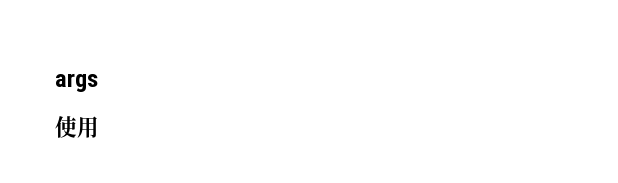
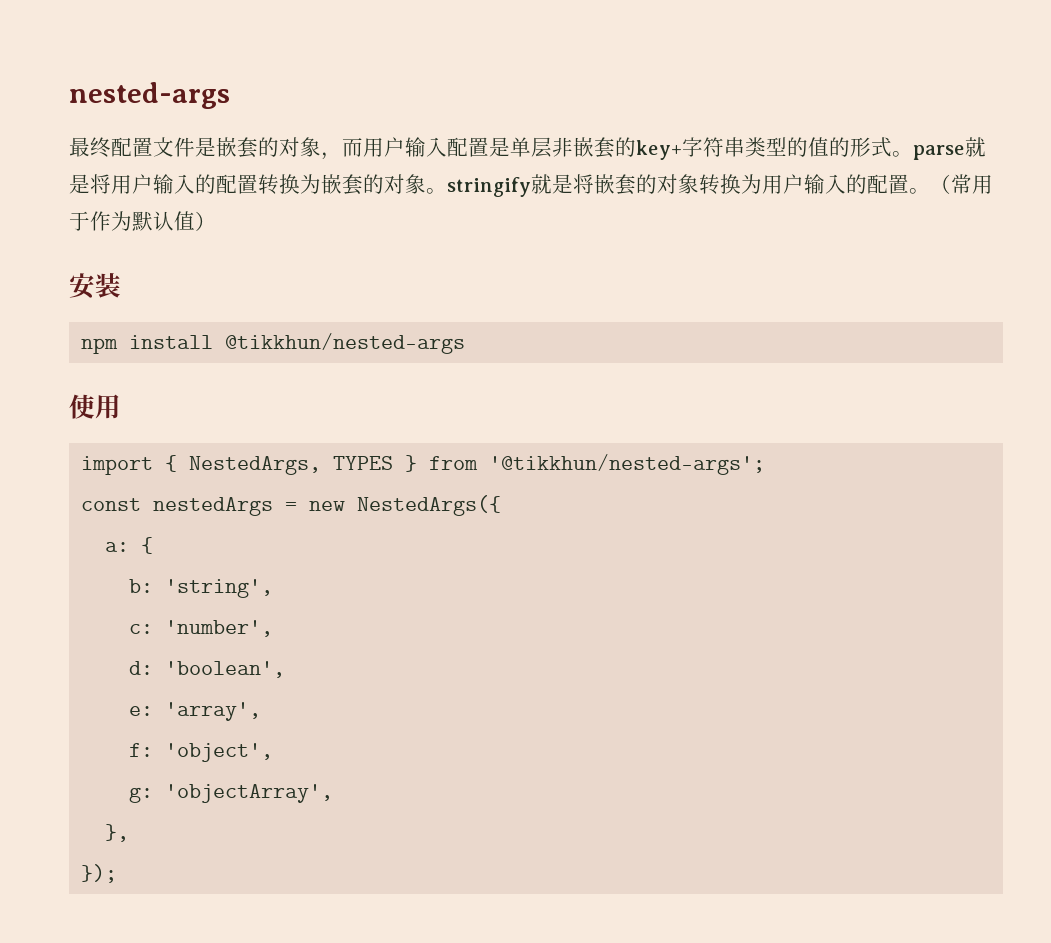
[55,73,98,92] [55,116,99,138] args // 使用 -> [69,82,230,109] [69,137,986,160] [69,174,993,197] [69,211,216,231] [69,273,121,299] [81,333,466,354] [69,394,121,419] [81,454,766,475] [81,495,502,516] [105,537,154,554] [129,579,274,598] [129,620,274,637] [129,661,286,678] [129,702,262,721] [129,743,274,762] [129,784,334,803] [105,824,130,842] [81,864,118,883] nested-args // 最终配置文件是嵌套的对象，而用户输入配置是单层非嵌套的key+字符串类型的值的形式。parse就是将用户输入的配置转换为嵌套的对象。stringify就是将嵌套的对象转换为用户输入的配置。（常用于作为默认值） // 安装 // npm install @tikkhun/nested-args // 使用 // import { NestedArgs, TYPES } from '@tikkhun/nested-args'; // const nestedArgs = new NestedArgs({ // a: { // b: 'string', // c: 'number', // d: 'boolean', // e: 'array', // f: 'object', // g: 'objectArray', // }, // });

